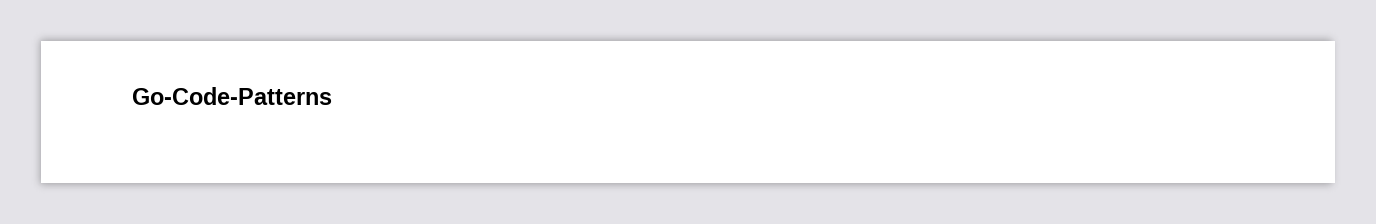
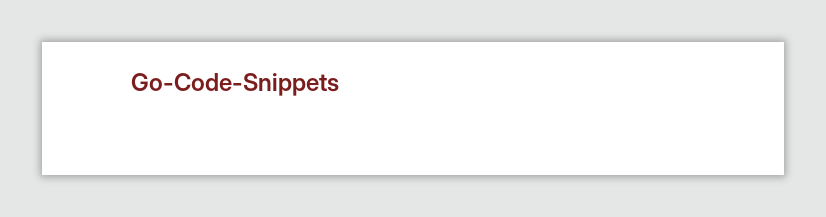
[132,87,332,105] Go-Code-Patterns -> [131,73,339,96] Go-Code-Snippets

